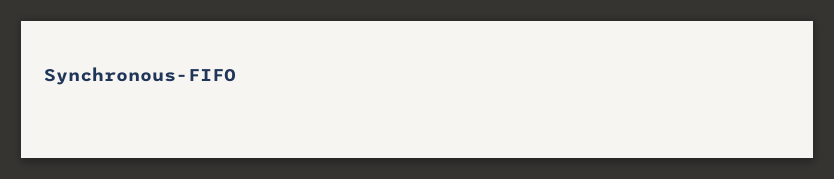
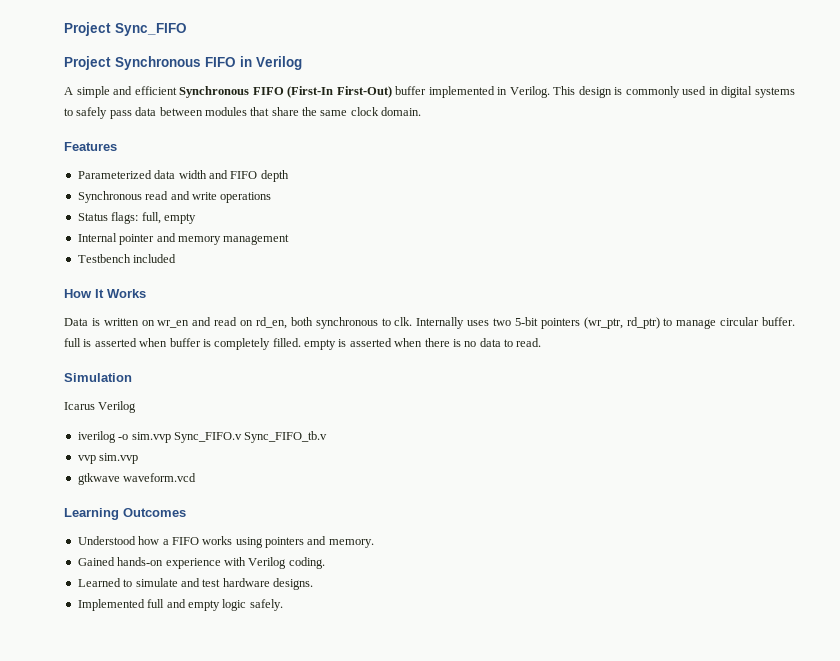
[44,67,236,85] Synchronous-FIFO -> [64,22,187,36] [64,56,302,70] [64,86,795,98] [64,107,422,119] [64,142,117,151] [77,170,289,182] [77,191,272,203] [77,212,196,224] [77,233,290,245] [77,254,177,263] [64,289,146,298] [64,317,795,329] [64,338,542,350] [64,373,132,382] [64,401,137,413] [77,431,328,443] [77,453,139,464] [77,473,197,485] [64,508,186,520] [77,536,374,548] [77,557,325,569] [77,578,313,590] [77,599,283,611] Project Sync_FIFO // Project Synchronous FIFO in Verilog // A simple and efficient Synchronous FIFO (First-In First-Out) buffer implemented in Verilog. This design is commonly used in digital systems to safely pass data between modules that share the same clock domain. // Features // Parameterized data width and FIFO depth // Synchronous read and write operations // Status flags: full, empty // Internal pointer and memory management // Testbench included // How It Works // Data is written on wr_en and read on rd_en, both synchronous to clk. Internally uses two 5-bit pointers (wr_ptr, rd_ptr) to manage circular buffer. full is asserted when buffer is completely filled. empty is asserted when there is no data to read. // Simulation // Icarus Verilog // iverilog -o sim.vvp Sync_FIFO.v Sync_FIFO_tb.v // vvp sim.vvp // gtkwave waveform.vcd // Learning Outcomes // Understood how a FIFO works using pointers and memory. // Gained hands-on experience with Verilog coding. // Learned to simulate and test hardware designs. // Implemented full and empty logic safely.

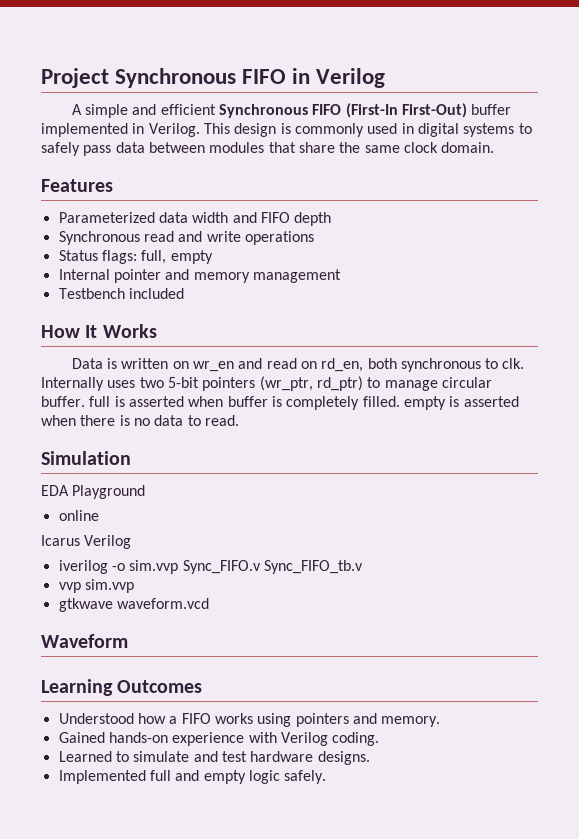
[64,22,187,36] [64,56,111,70] Project Sync_FIFO // Project -> [41,68,109,88] Project
(132, 377) none -> [41,485,146,499] [58,510,99,521] // EDA Playground // online
(197, 477) none -> [41,634,128,648] // Waveform

